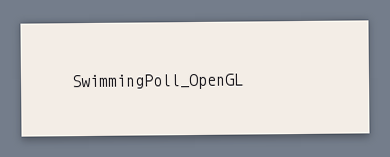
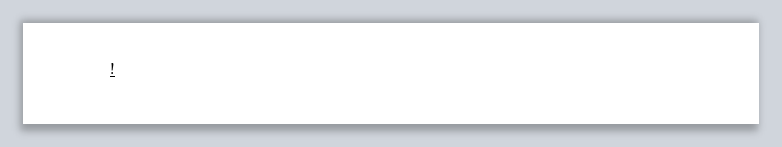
[71,73,244,91] SwimmingPoll_OpenGL -> [110,63,115,74] !

